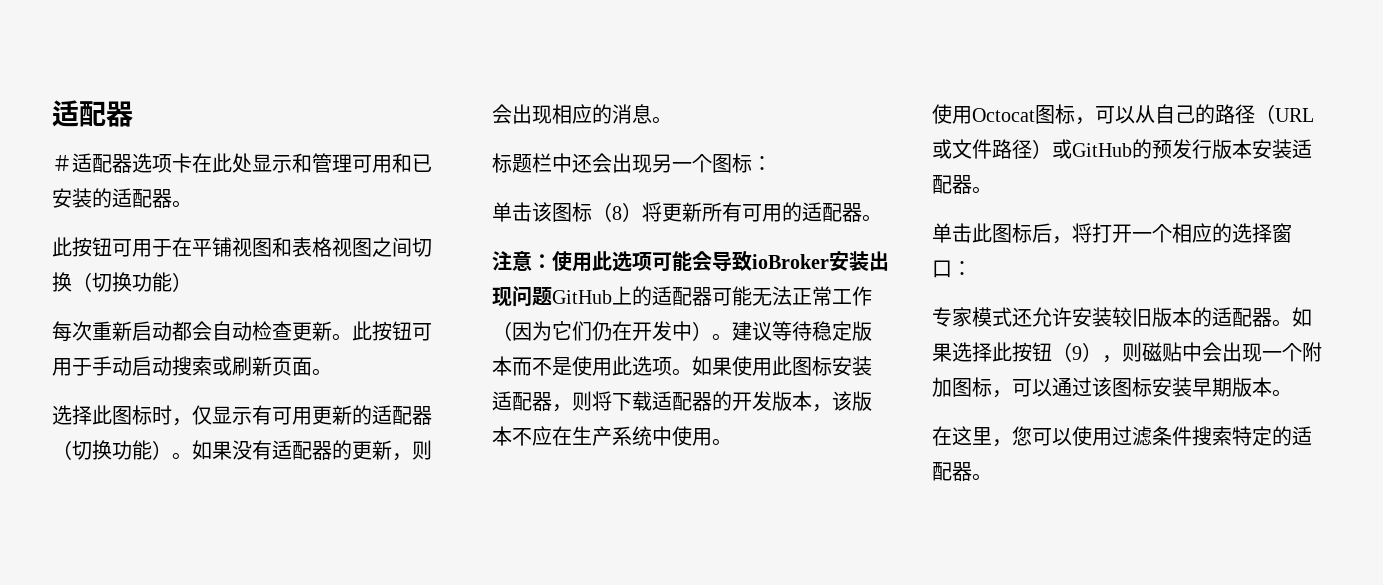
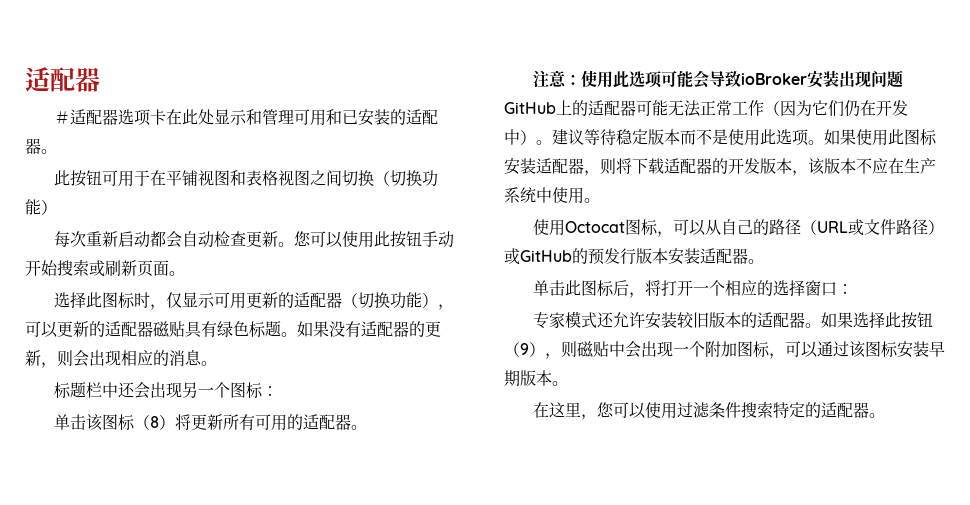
[352,321,432,341] [52,356,172,376] 此按钮可用于手动启动 -> [293,231,454,248] [25,260,58,276] 您可以使用此按钮手动开始
[252,405,272,425] 有 -> (215, 300) none
(172, 450) none -> [437,304,454,310] [25,321,281,338] ，可以更新的适配器磁贴具有绿色标题

